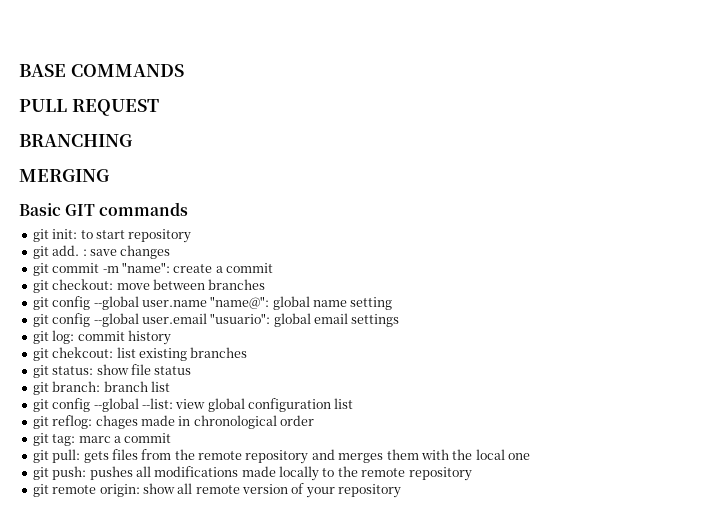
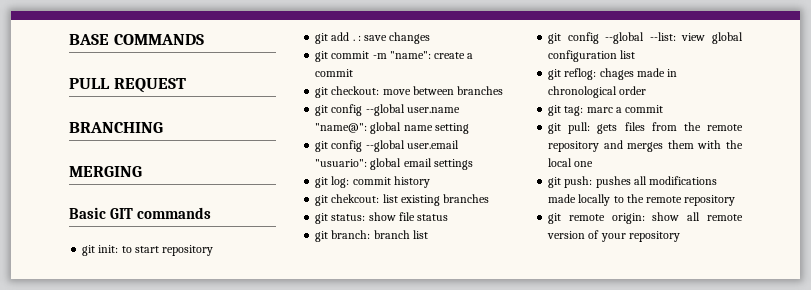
[52,245,80,256] add. -> [331,32,355,41] add .

